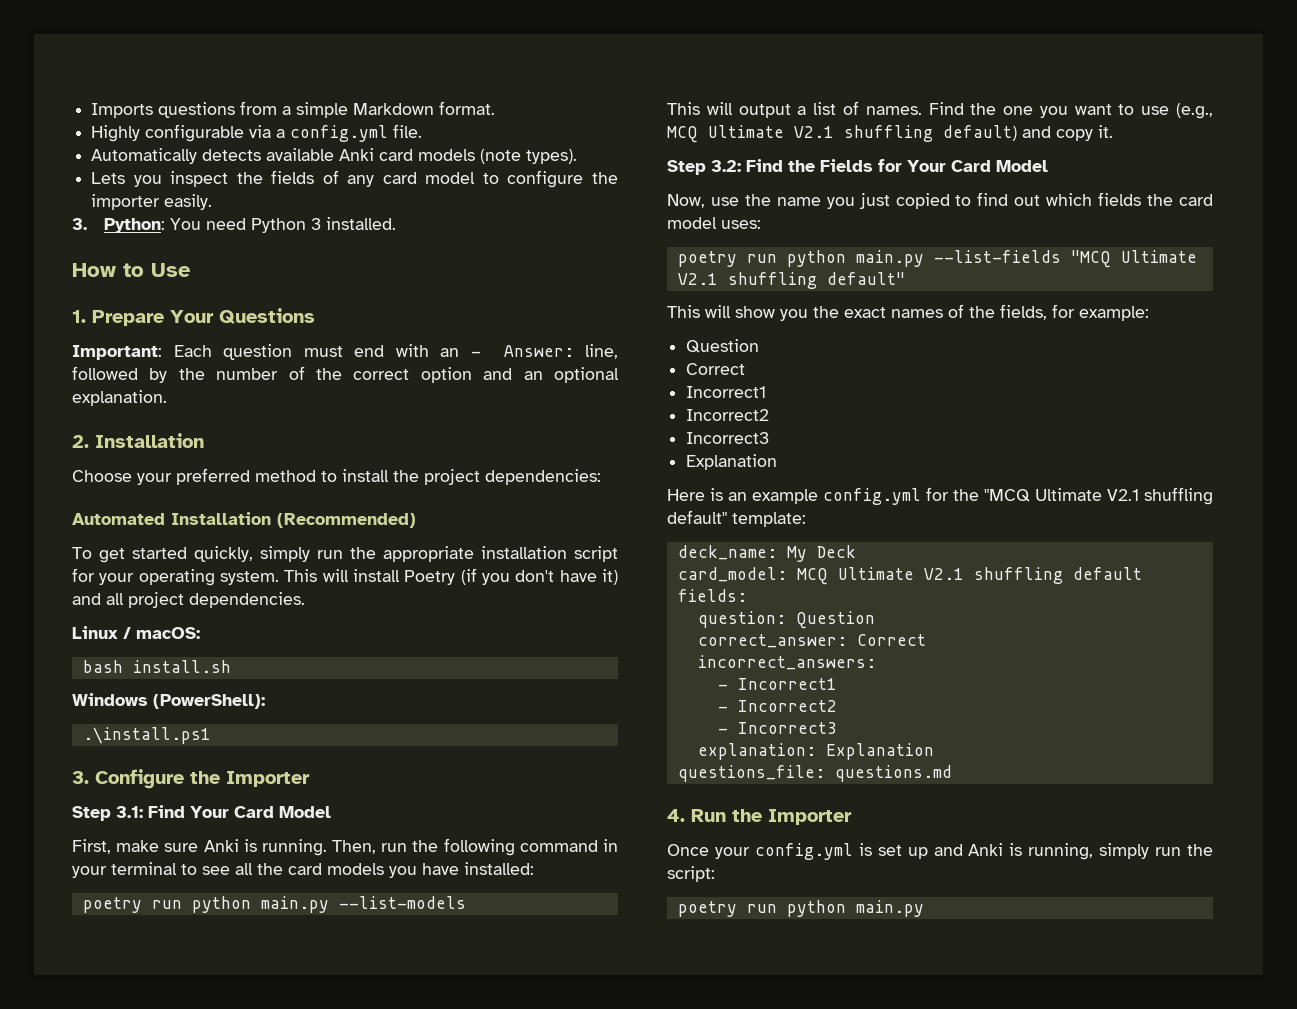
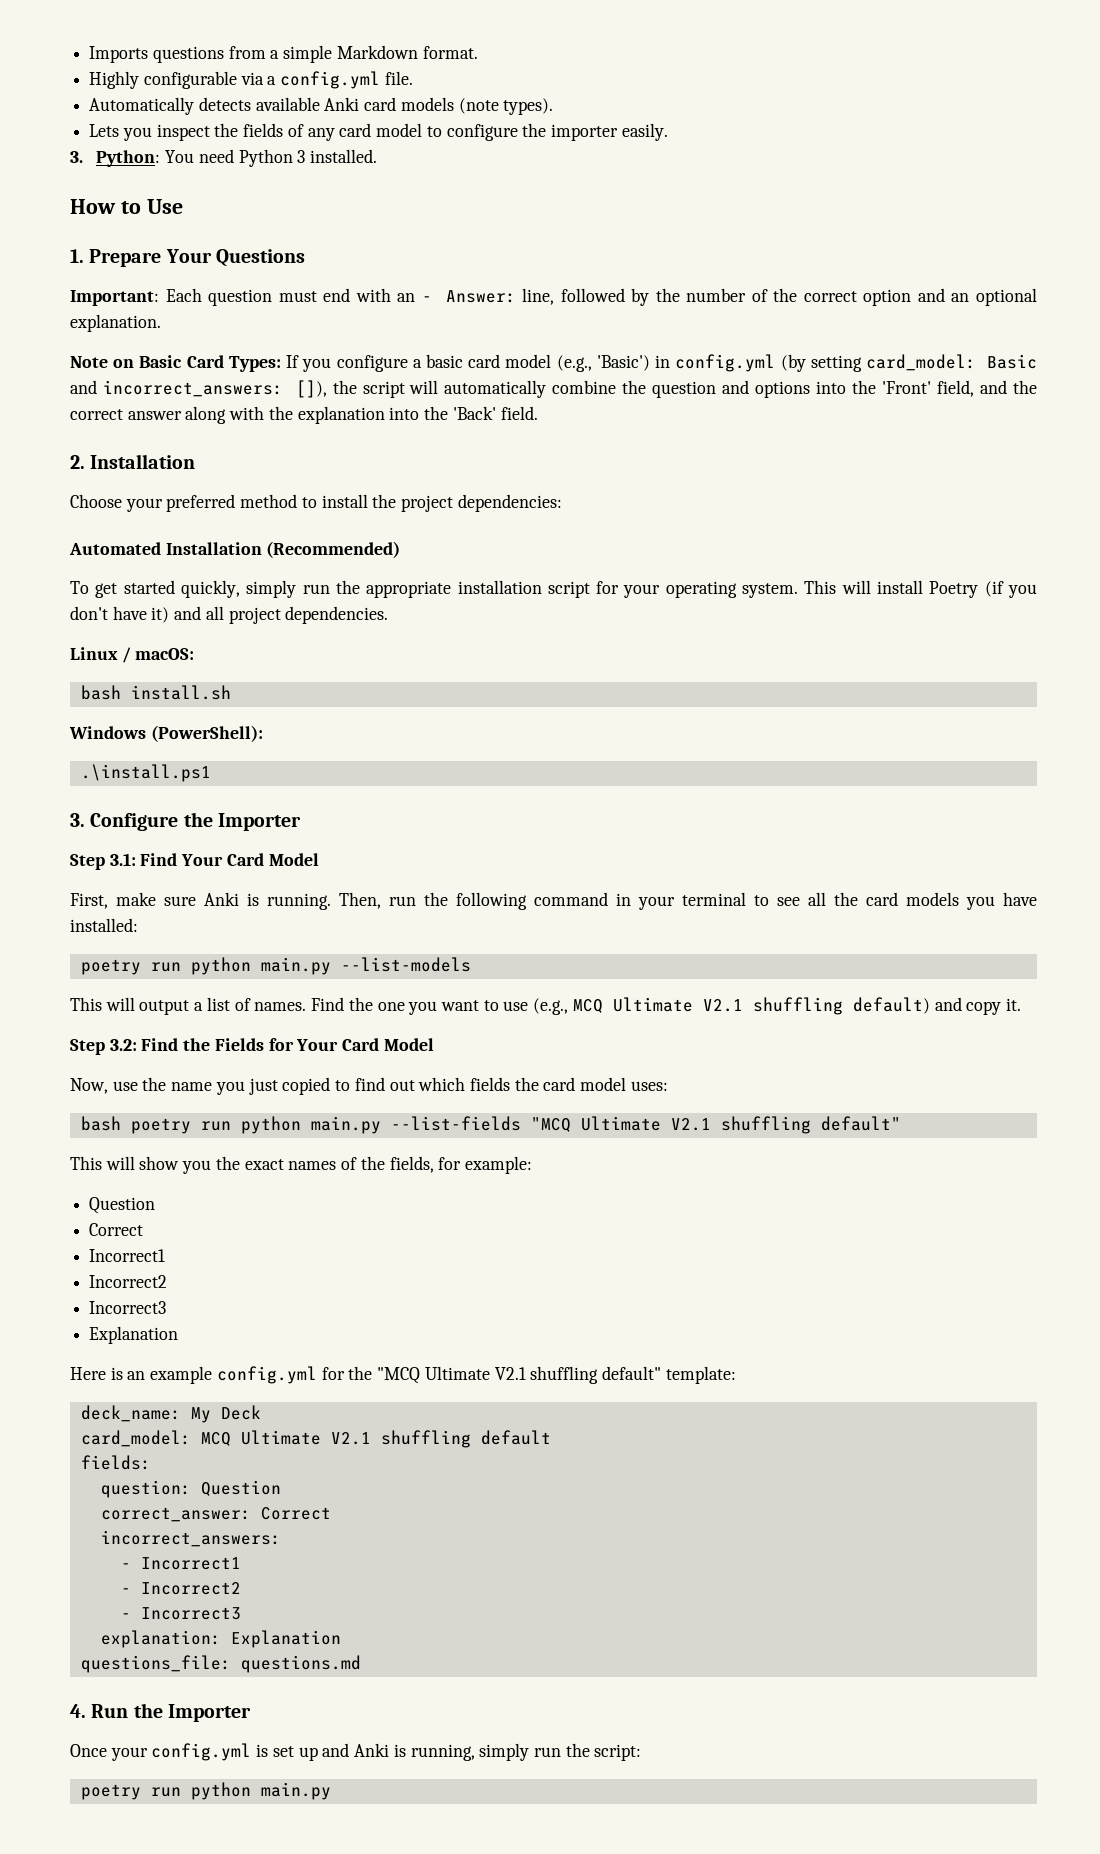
(167, 398) none -> [70,354,1037,372] [70,380,1037,398] [70,406,538,424] // Note on Basic Card Types: If you configure a basic card model (e.g., 'Basic') in config.yml (by setting card_model: Basic and incorrect_answers: []), the script will automatically combine the question and options into the 'Front' field, and the correct answer along with the explanation into the 'Back' field.
(761, 224) none -> [80,1116,121,1131] bash

